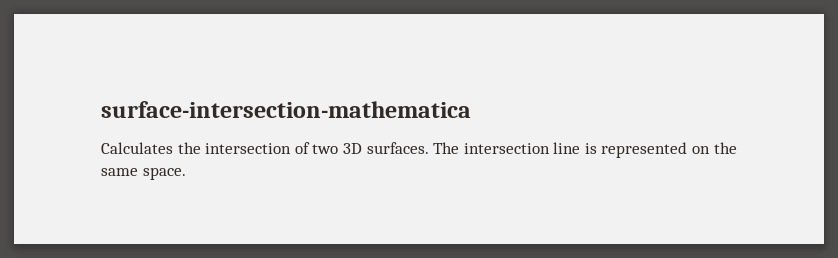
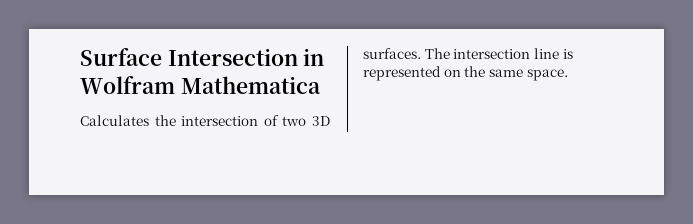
[101,101,471,118] surface-intersection-mathematica -> [80,48,325,66] [80,76,321,94] Surface Intersection in Wolfram Mathematica

